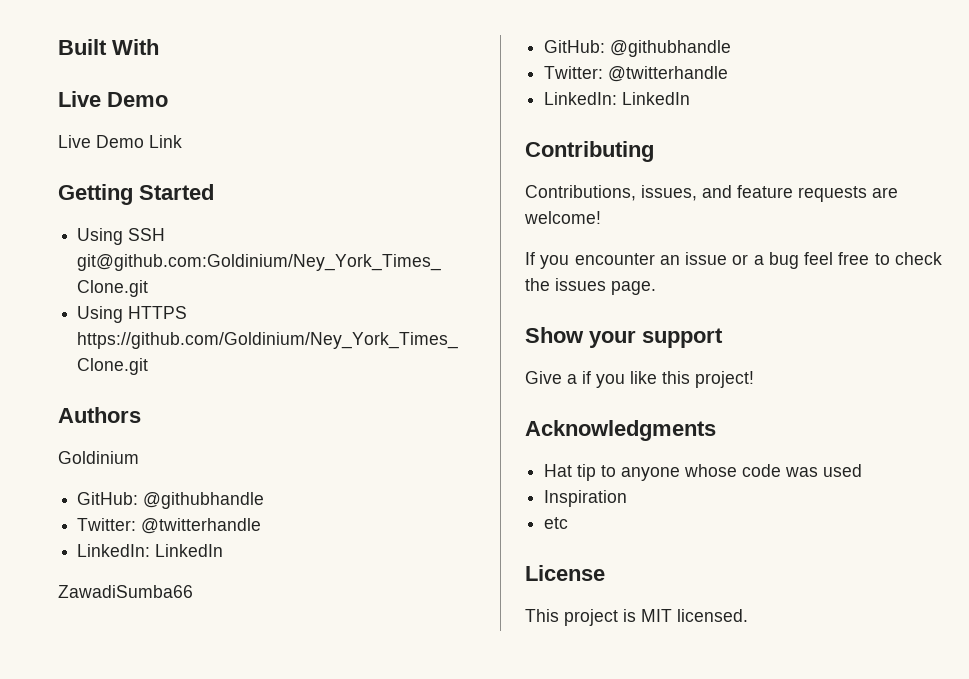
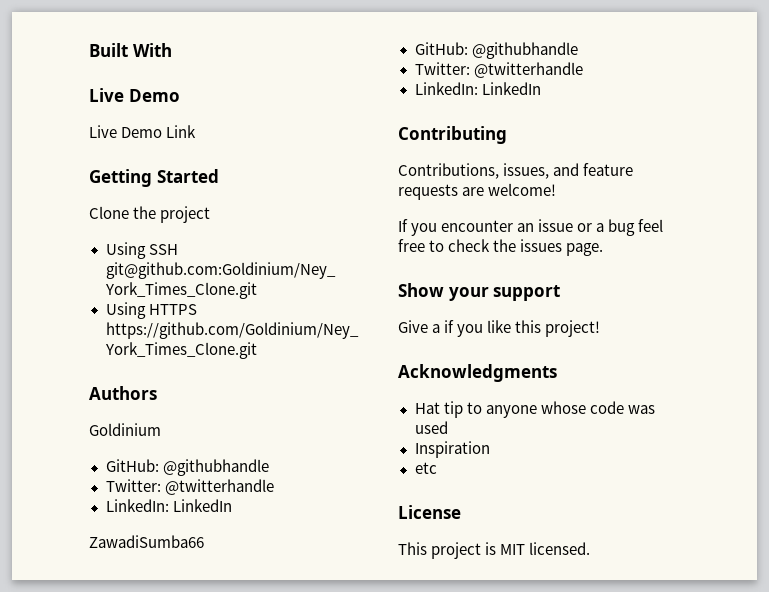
(214, 192) none -> [89,206,211,223] // Clone the project

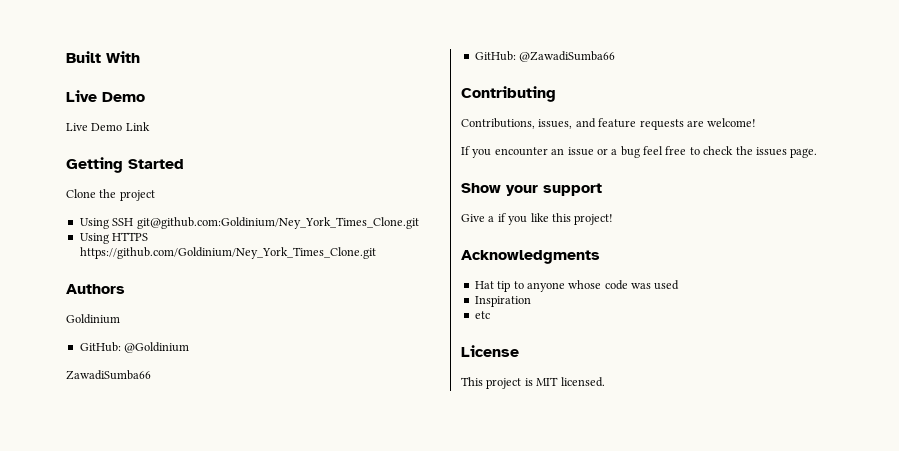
[162,459,269,476] [105,479,274,495] [105,499,232,512] [89,535,204,548] [414,42,578,59] [414,62,583,78] [414,82,541,95] @githubhandle // Twitter: @twitterhandle // LinkedIn: LinkedIn // ZawadiSumba66 // GitHub: @githubhandle // Twitter: @twitterhandle // LinkedIn: LinkedIn -> [124,342,190,353] [66,370,151,380] [474,51,616,62] @Goldinium // ZawadiSumba66 // GitHub: @ZawadiSumba66

